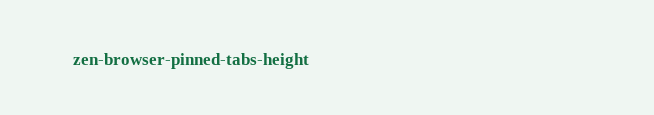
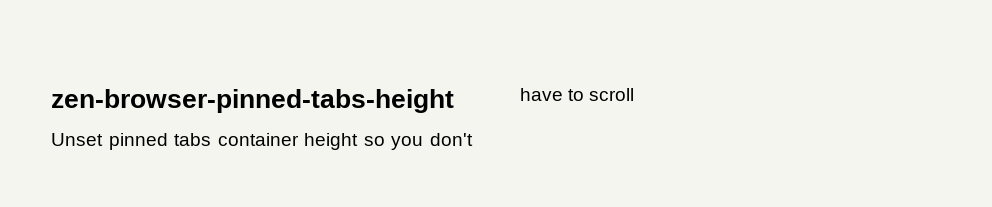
(309, 61) none -> [51,133,473,150] [520,88,635,101] // Unset pinned tabs container height so you don't have to scroll

